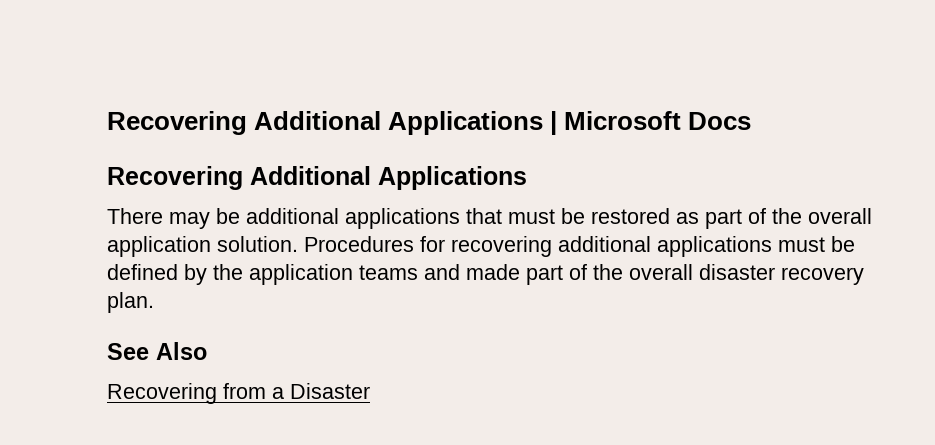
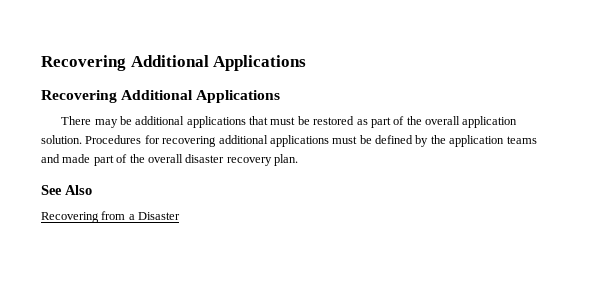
[107,111,752,135] Recovering Additional Applications | Microsoft Docs -> [41,55,307,71] Recovering Additional Applications

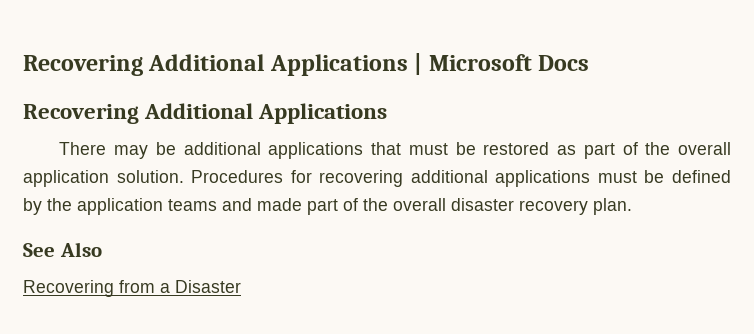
[41,55,307,71] Recovering Additional Applications -> [23,53,590,76] Recovering Additional Applications | Microsoft Docs

